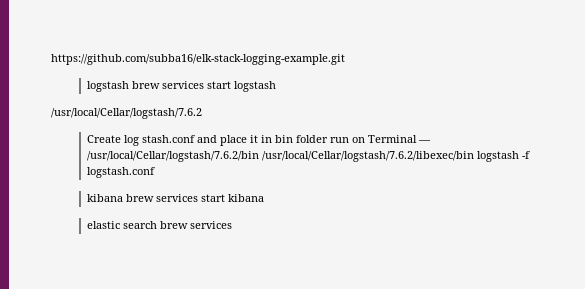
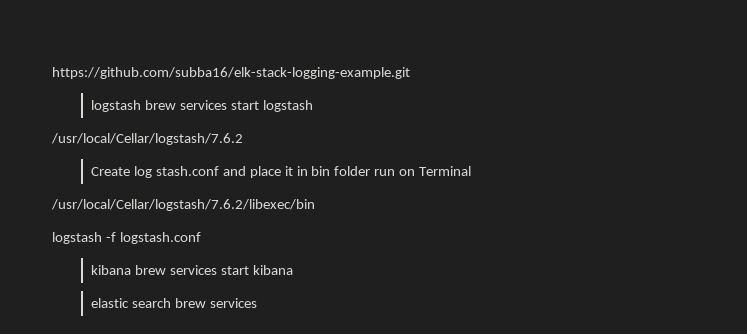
[417,140,431,143] [86,151,259,162] — /usr/local/Cellar/logstash/7.6.2/bin -> (472, 171) //
(474, 156) none -> (315, 205) //

